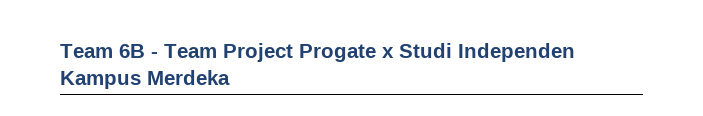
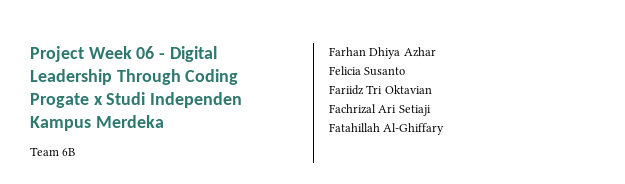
[60,43,293,62] Team 6B - Team Project -> [30,46,217,62] [30,69,239,85] Project Week 06 - Digital Leadership Through Coding
(230, 77) none -> [30,147,76,156] [329,47,436,59] [329,66,406,76] [329,85,432,95] [329,104,431,116] [329,123,445,135] // Team 6B // Farhan Dhiya Azhar // Felicia Susanto // Fariidz Tri Oktavian // Fachrizal Ari Setiaji // Fatahillah Al-Ghiffary

